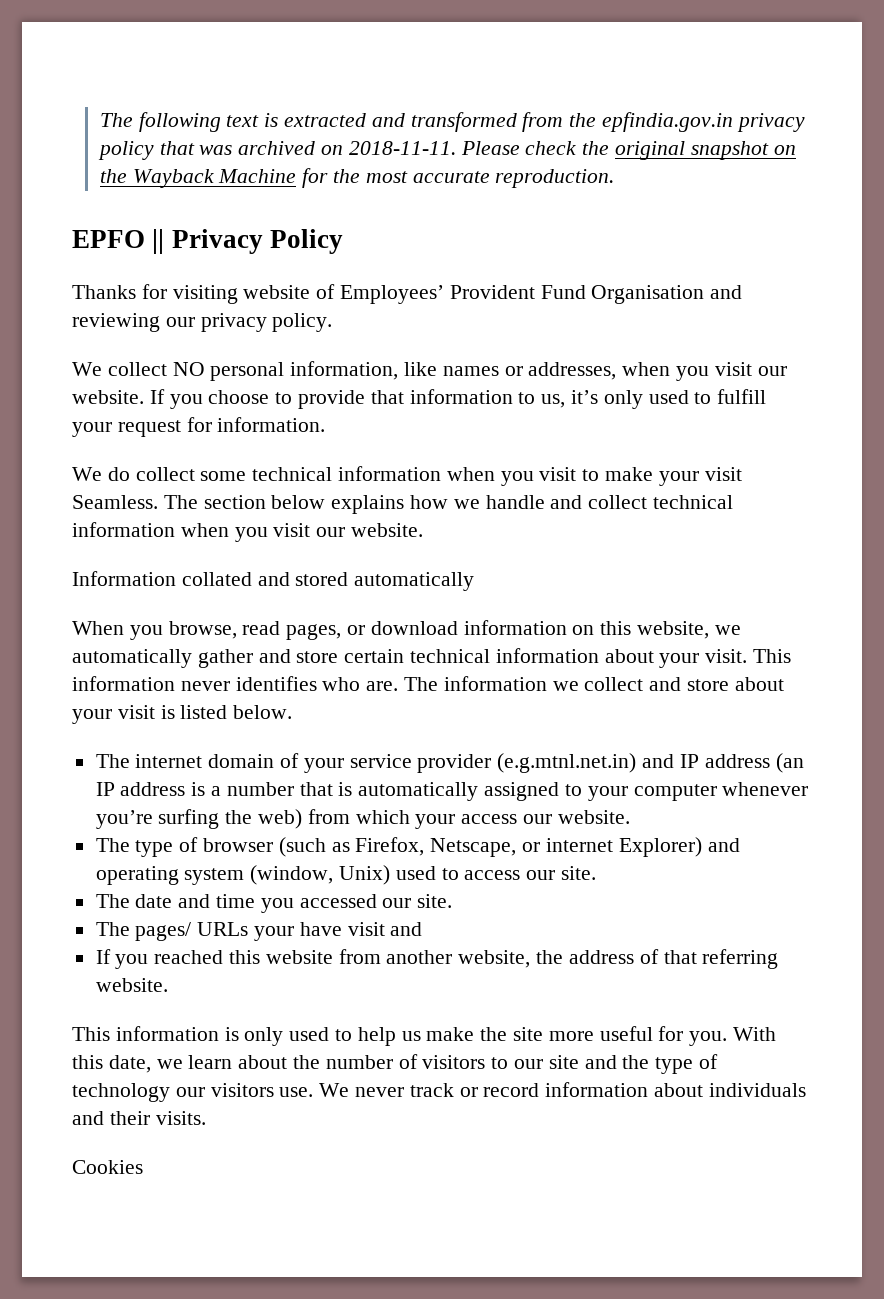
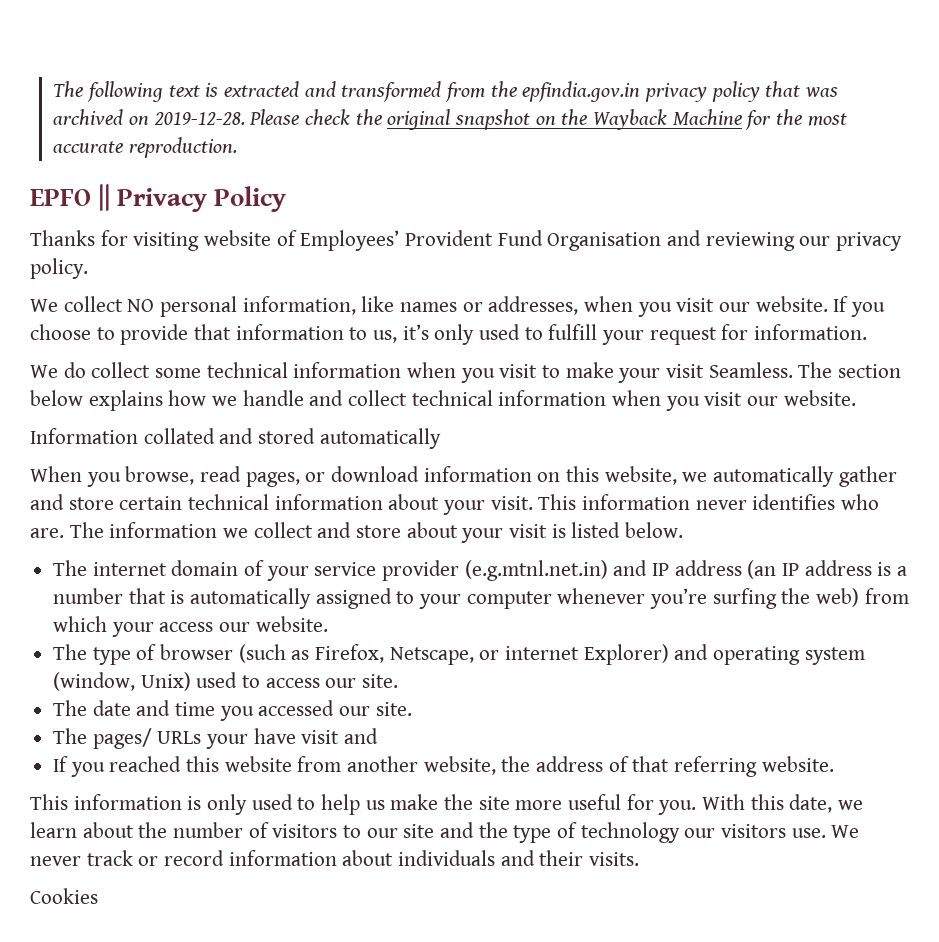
[348,141,456,155] 2018-11-11. -> [153,112,245,125] 2019-12-28.

